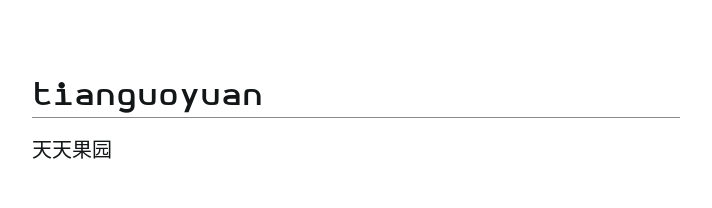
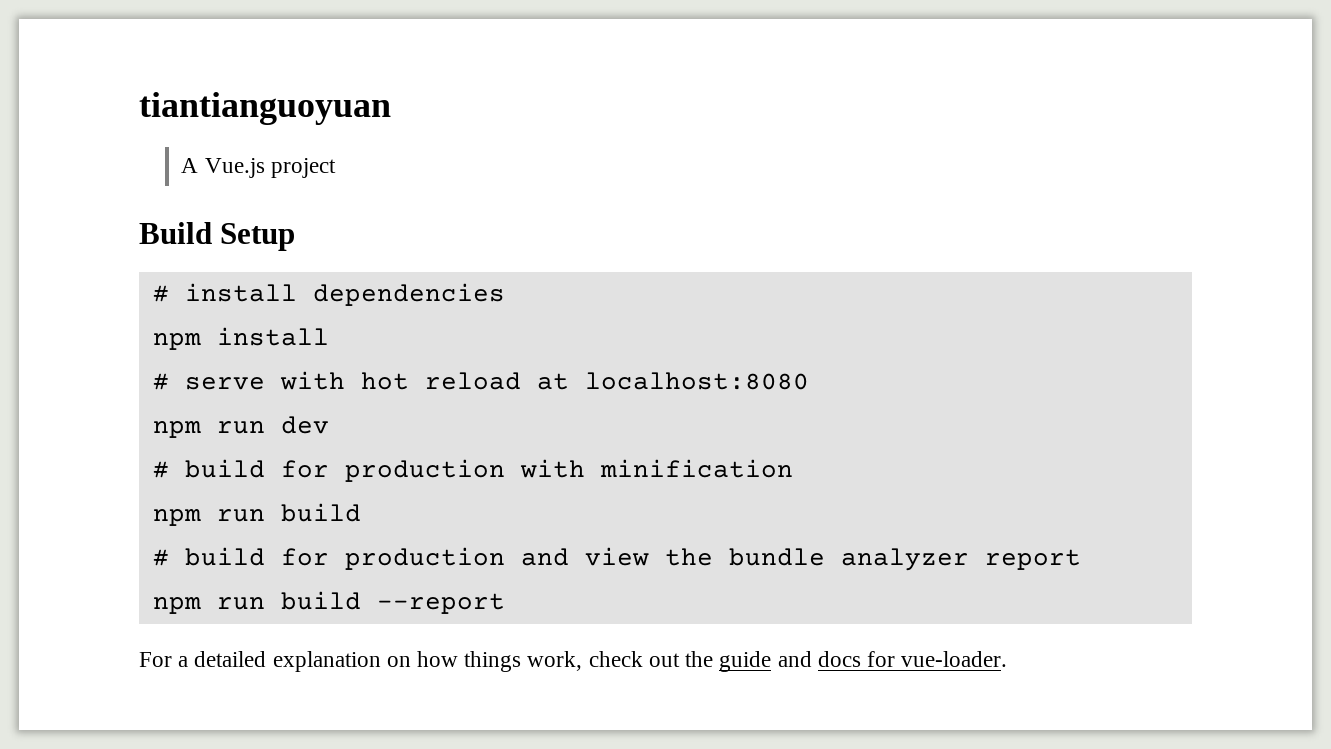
[32,82,263,113] [32,140,112,159] tianguoyuan // 天天果园 -> [139,92,391,125] [181,158,336,178] [139,222,296,251] [152,283,505,306] [152,327,329,350] [152,371,809,390] [152,416,329,438] [152,459,793,482] [152,503,361,526] [152,547,1081,571] [152,591,505,614] [139,651,1008,672] tiantianguoyuan // A Vue.js project // Build Setup // # install dependencies // npm install // # serve with hot reload at localhost:8080 // npm run dev // # build for production with minification // npm run build // # build for production and view the bundle analyzer report // npm run build --report // For a detailed explanation on how things work, check out the guide and docs for vue-loader.

